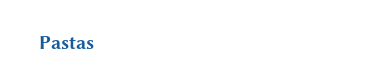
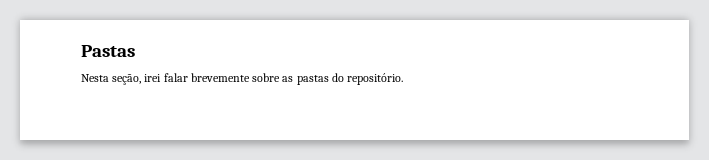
(94, 42) none -> [81,73,404,85] // Nesta seção, irei falar brevemente sobre as pastas do repositório.

